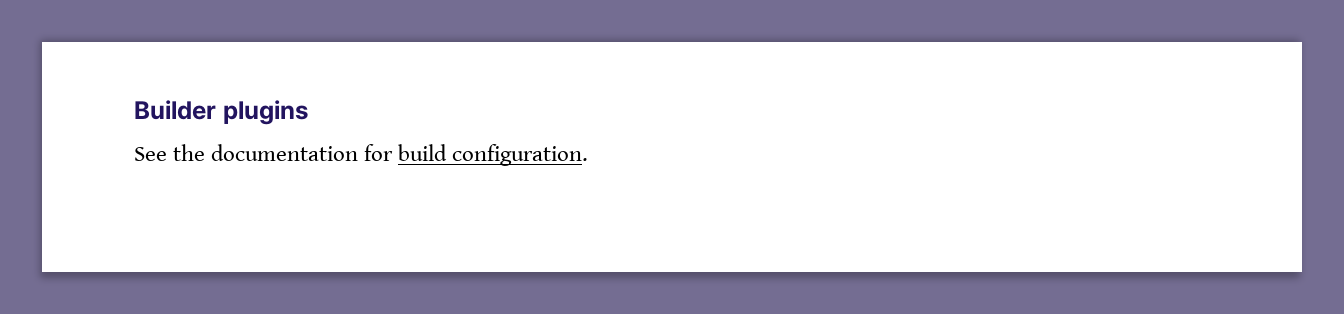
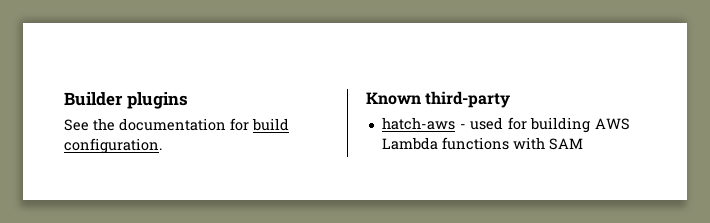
(589, 155) none -> [366,91,511,108] [381,117,630,133] [381,137,583,150] // Known third-party // hatch-aws - used for building AWS Lambda functions with SAM

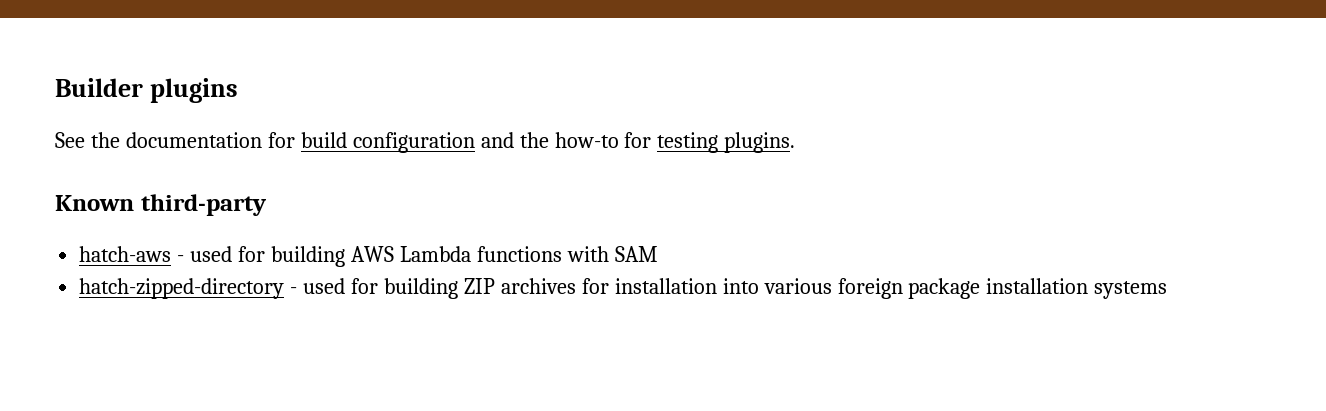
[64,138,162,154] configuration. -> [352,132,796,153] configuration and the how-to for testing plugins.
(583, 144) none -> [79,278,1168,299] // hatch-zipped-directory - used for building ZIP archives for installation into various foreign package installation systems

